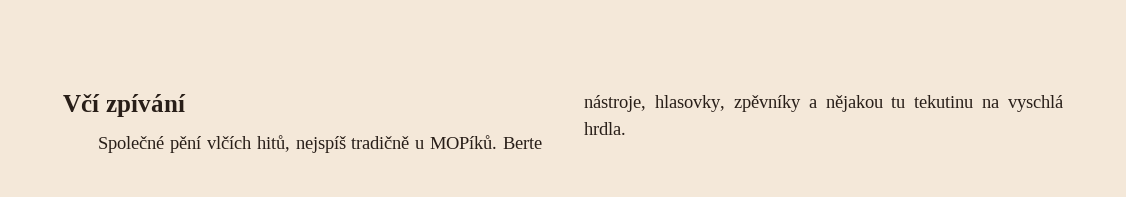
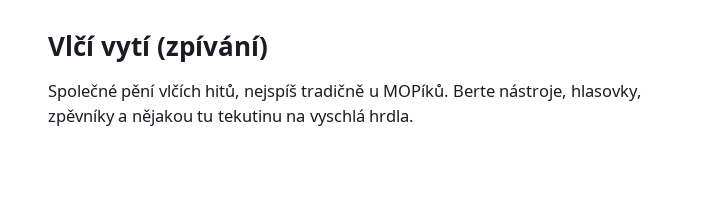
[63,94,186,117] Včí zpívání -> [48,35,269,62] Vlčí vytí (zpívání)

